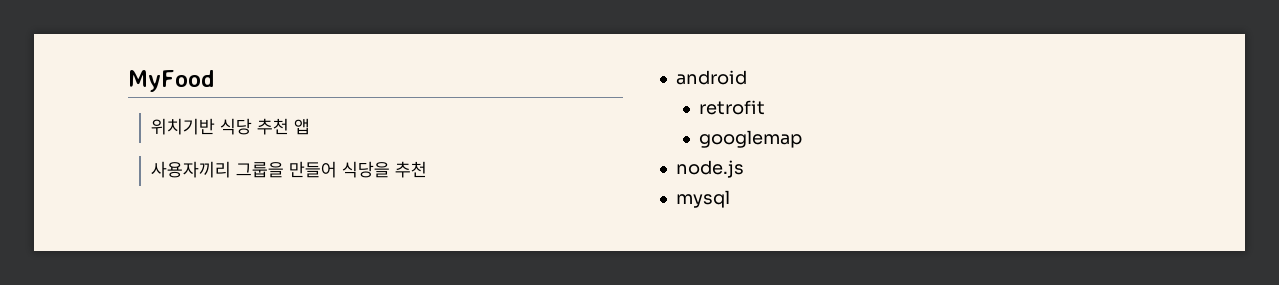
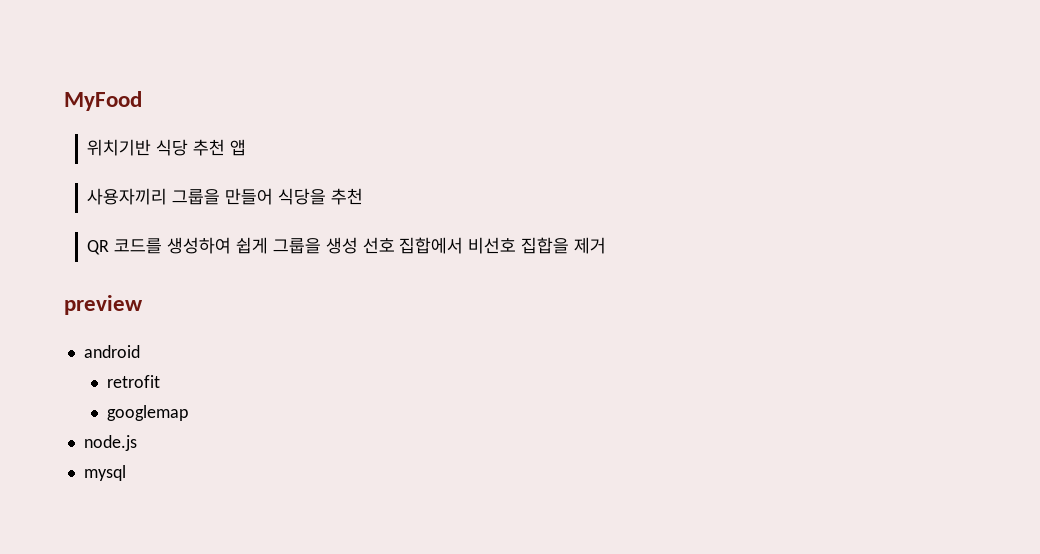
(427, 169) none -> [87,237,607,255] [64,295,143,315] // QR 코드를 생성하여 쉽게 그룹을 생성 선호 집합에서 비선호 집합을 제거 // preview

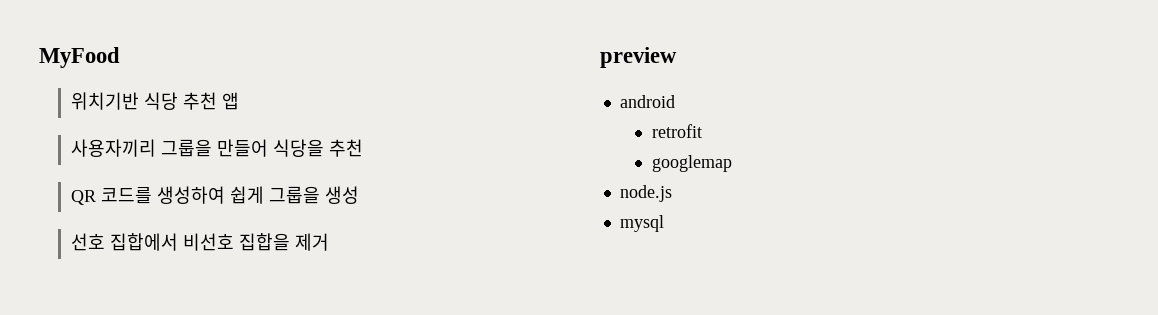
(358, 245) none -> (359, 195) //

